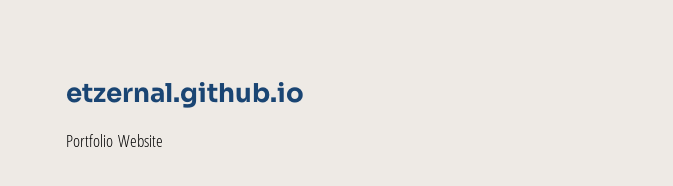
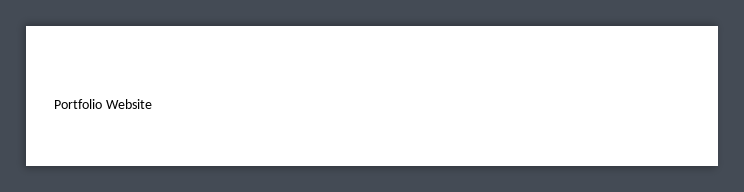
[66,82,304,108] etzernal.github.io // -> (54, 104) none

